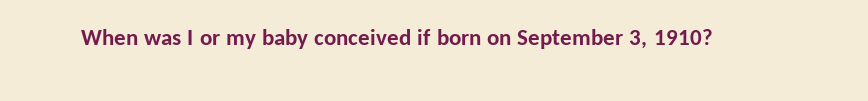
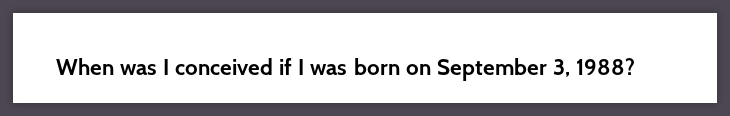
[199,29,432,49] or my baby conceived if -> [175,58,348,75] conceived if I was
[653,29,713,45] 1910? -> [575,58,635,75] 1988?

